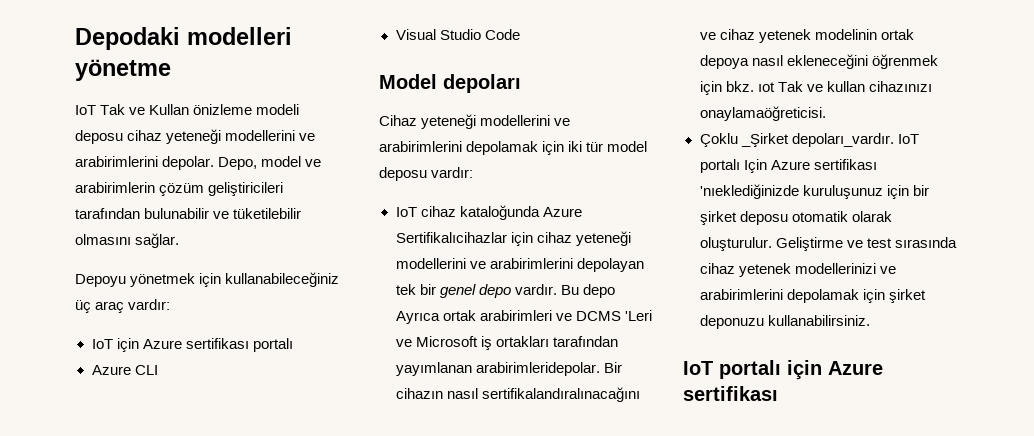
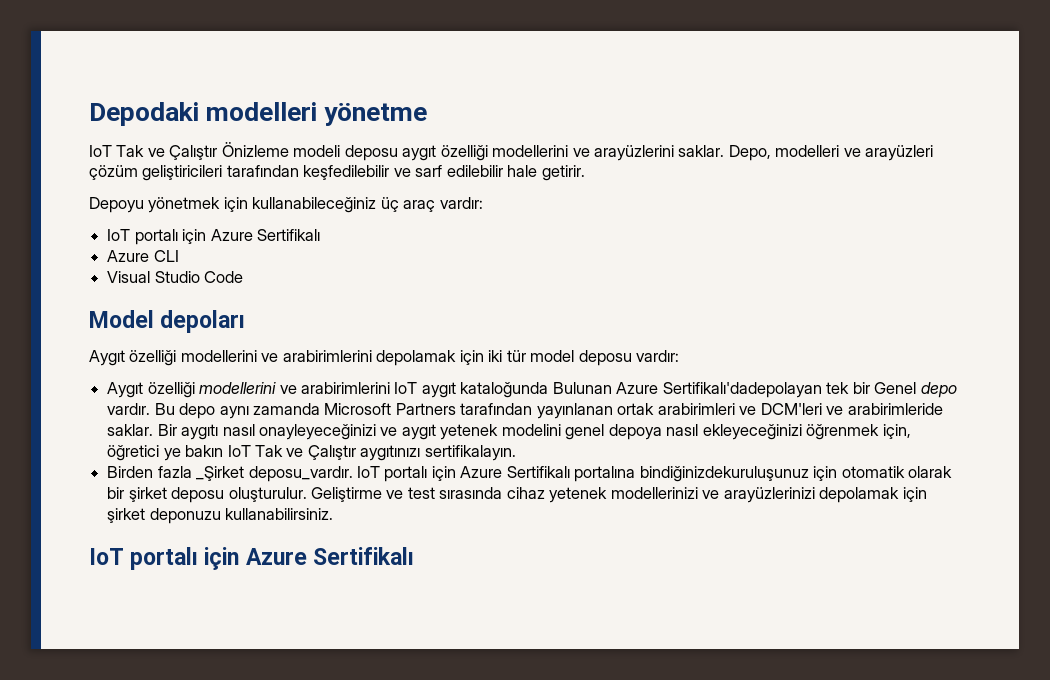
[149,104,300,115] [75,129,316,144] [75,156,322,170] [75,182,284,196] [75,208,302,219] [75,233,180,248] Kullan önizleme modeli deposu cihaz yeteneği modellerini ve arabirimlerini depolar. Depo, model ve arabirimlerin çözüm geliştiricileri tarafından bulunabilir ve tüketilebilir olmasını sağlar. -> [169,142,934,161] [89,165,585,181] Çalıştır Önizleme modeli deposu aygıt özelliği modellerini ve arayüzlerini saklar. Depo, modelleri ve arayüzleri çözüm geliştiricileri tarafından keşfedilebilir ve sarf edilebilir hale getirir.
[116,338,293,352] için Azure sertifikası portalı -> [134,229,320,245] portalı için Azure Sertifikalı
[379,114,477,129] Cihaz yeteneği -> [89,350,177,366] Aygıt özelliği
[395,205,582,220] [395,231,631,246] [395,258,644,272] IoT cihaz kataloğunda Azure Sertifikalıcihazlar için cihaz yeteneği modellerini ve arabirimlerini depolayan -> [107,382,822,398] Aygıt özelliği modellerini ve arabirimlerini IoT aygıt kataloğunda Bulunan Azure Sertifikalı'dadepolayan
[439,284,476,298] genel -> [874,382,917,394] Genel
[395,310,652,324] [395,336,618,350] [395,362,622,376] [395,387,640,402] [699,29,914,43] [699,54,938,69] [699,81,932,95] [699,106,826,121] [699,133,919,147] [699,159,877,173] [699,184,909,199] Ayrıca ortak arabirimleri ve DCMS 'Leri ve Microsoft iş ortakları tarafından yayımlanan arabirimleridepolar. Bir cihazın nasıl sertifikalandıralınacağını ve cihaz yetenek modelinin ortak depoya nasıl ekleneceğini öğrenmek için bkz. ıot Tak ve kullan cihazınızı onaylamaöğreticisi. // Çoklu _Şirket depoları_vardır. IoT portalı Için Azure sertifikası 'nıeklediğinizde kuruluşunuz için -> [219,403,943,419] [107,424,911,440] [107,445,516,461] [107,466,953,482] aynı zamanda Microsoft Partners tarafından yayınlanan ortak arabirimleri ve DCM'leri ve arabirimleride saklar. Bir aygıtı nasıl onayleyeceğinizi ve aygıt yetenek modelini genel depoya nasıl ekleyeceğinizi öğrenmek için, öğretici ye bakın IoT Tak ve Çalıştır aygıtınızı sertifikalayın. // Birden fazla _Şirket deposu_vardır. IoT portalı için Azure Sertifikalı portalına bindiğinizdekuruluşunuz için otomatik olarak
[791,211,892,222] otomatik olarak -> (225, 495) none
[699,289,783,300] arabirimlerini -> [723,487,815,503] arayüzlerinizi
[683,386,778,401] sertifikası -> [312,547,414,565] Sertifikalı

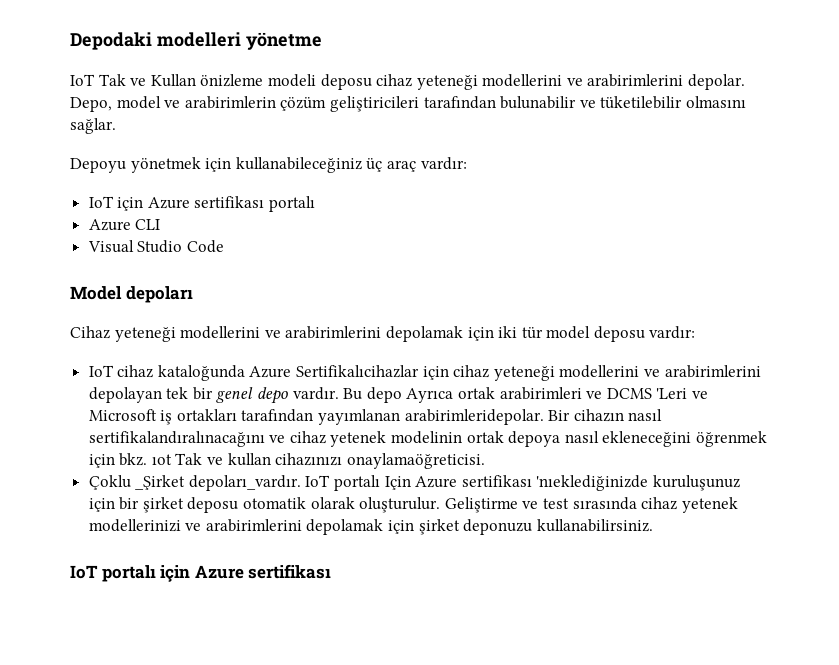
[169,142,934,161] [89,165,585,181] Çalıştır Önizleme modeli deposu aygıt özelliği modellerini ve arayüzlerini saklar. Depo, modelleri ve arayüzleri çözüm geliştiricileri tarafından keşfedilebilir ve sarf edilebilir hale getirir. -> [150,74,746,90] [70,96,746,112] [70,118,116,134] Kullan önizleme modeli deposu cihaz yeteneği modellerini ve arabirimlerini depolar. Depo, model ve arabirimlerin çözüm geliştiricileri tarafından bulunabilir ve tüketilebilir olmasını sağlar.
[134,229,320,245] portalı için Azure Sertifikalı -> [117,196,316,212] için Azure sertifikası portalı
[89,350,177,366] Aygıt özelliği -> [70,326,176,342] Cihaz yeteneği
[107,382,822,398] Aygıt özelliği modellerini ve arabirimlerini IoT aygıt kataloğunda Bulunan Azure Sertifikalı'dadepolayan -> [88,365,761,381] [88,387,162,403] IoT cihaz kataloğunda Azure Sertifikalıcihazlar için cihaz yeteneği modellerini ve arabirimlerini depolayan
[874,382,917,394] Genel -> [216,387,254,403] genel
[219,403,943,419] [107,424,911,440] [107,445,516,461] [107,466,953,482] aynı zamanda Microsoft Partners tarafından yayınlanan ortak arabirimleri ve DCM'leri ve arabirimleride saklar. Bir aygıtı nasıl onayleyeceğinizi ve aygıt yetenek modelini genel depoya nasıl ekleyeceğinizi öğrenmek için, öğretici ye bakın IoT Tak ve Çalıştır aygıtınızı sertifikalayın. // Birden fazla _Şirket deposu_vardır. IoT portalı için Azure Sertifikalı portalına bindiğinizdekuruluşunuz için otomatik olarak -> [406,387,708,403] [88,409,663,425] [88,431,768,447] [88,453,485,469] [88,475,741,491] [88,498,115,512] Ayrıca ortak arabirimleri ve DCMS 'Leri ve Microsoft iş ortakları tarafından yayımlanan arabirimleridepolar. Bir cihazın nasıl sertifikalandıralınacağını ve cihaz yetenek modelinin ortak depoya nasıl ekleneceğini öğrenmek için bkz. ıot Tak ve kullan cihazınızı onaylamaöğreticisi. // Çoklu _Şirket depoları_vardır. IoT portalı Için Azure sertifikası 'nıeklediğinizde kuruluşunuz için
(225, 495) none -> [243,497,355,509] otomatik olarak
[723,487,815,503] arayüzlerinizi -> [205,519,302,532] arabirimlerini
[312,547,414,565] Sertifikalı -> [248,564,332,579] sertifikası

